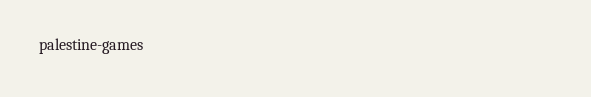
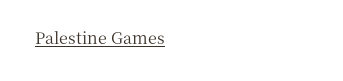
[39,38,143,54] palestine-games -> [35,31,166,44] Palestine Games

